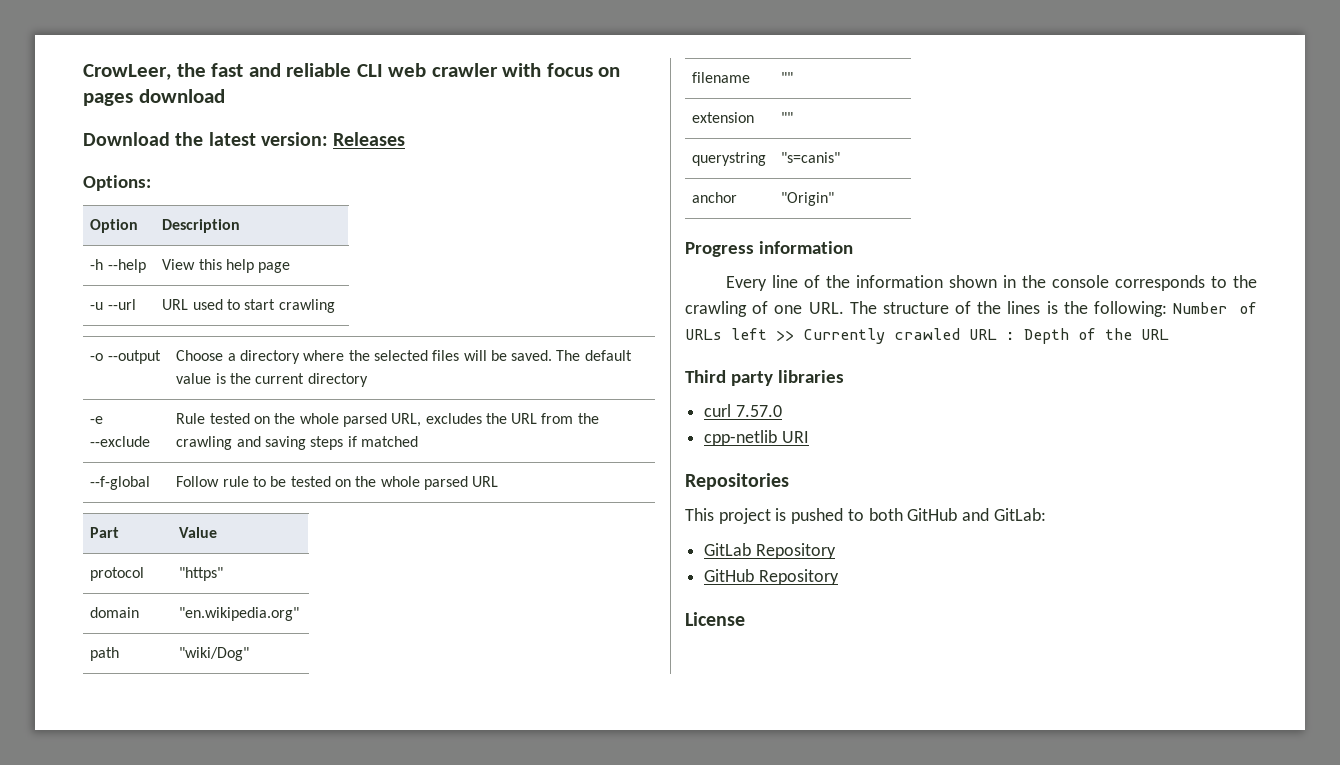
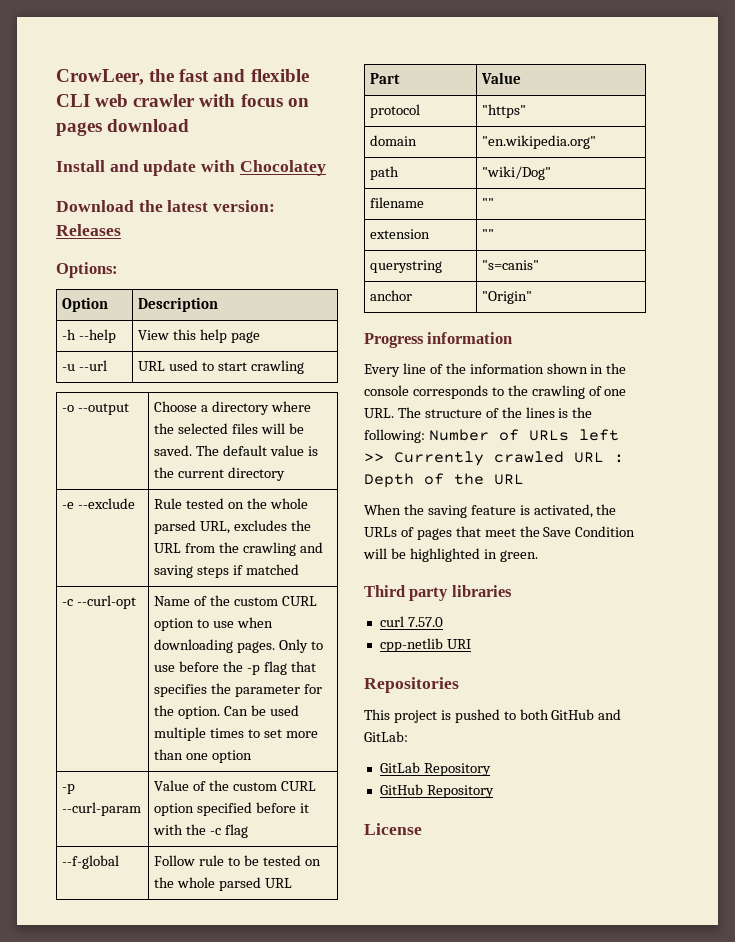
[286,63,352,77] reliable -> [250,69,309,82] flexible
(225, 96) none -> [56,160,326,176] // Install and update with Chocolatey
(418, 441) none -> [62,595,136,609] [154,595,317,606] [154,617,273,631] [154,639,323,653] [154,661,316,675] [154,683,322,697] [154,705,299,719] [154,727,318,741] [154,749,252,763] [62,784,76,794] [62,802,142,816] [154,780,316,791] [154,802,309,816] [153,824,248,838] // -c --curl-opt | Name of the custom CURL option to use when downloading pages. Only to use before the -p flag that specifies the parameter for the option. Can be used multiple times to set more than one option // -p --curl-param | Value of the custom CURL option specified before it with the -c flag
(1169, 334) none -> [364,504,617,518] [364,526,636,540] [363,548,538,562] // When the saving feature is activated, the URLs of pages that meet the Save Condition will be highlighted in green.

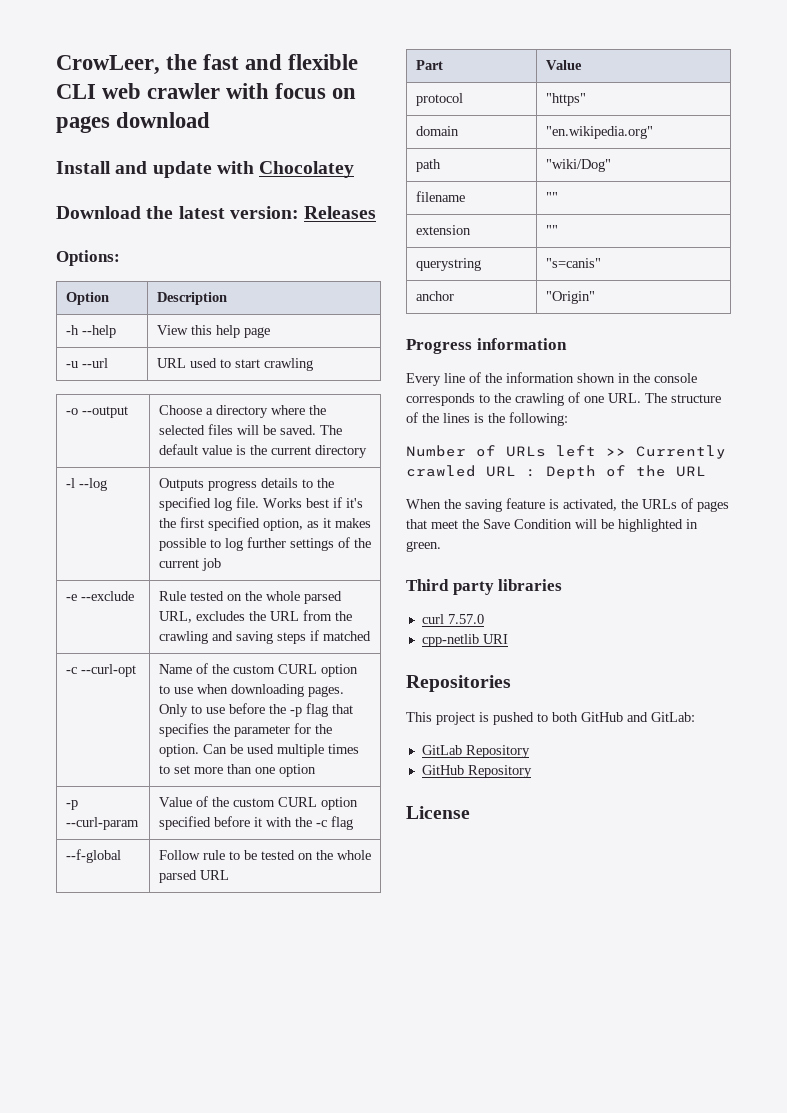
(285, 474) none -> [65,478,107,491] [158,478,334,491] [158,497,363,511] [158,517,371,531] [158,537,371,551] [158,558,221,571] // -l --log | Outputs progress details to the specified log file. Works best if it's the first specified option, as it makes possible to log further settings of the current job
(425, 436) none -> (568, 419) //

